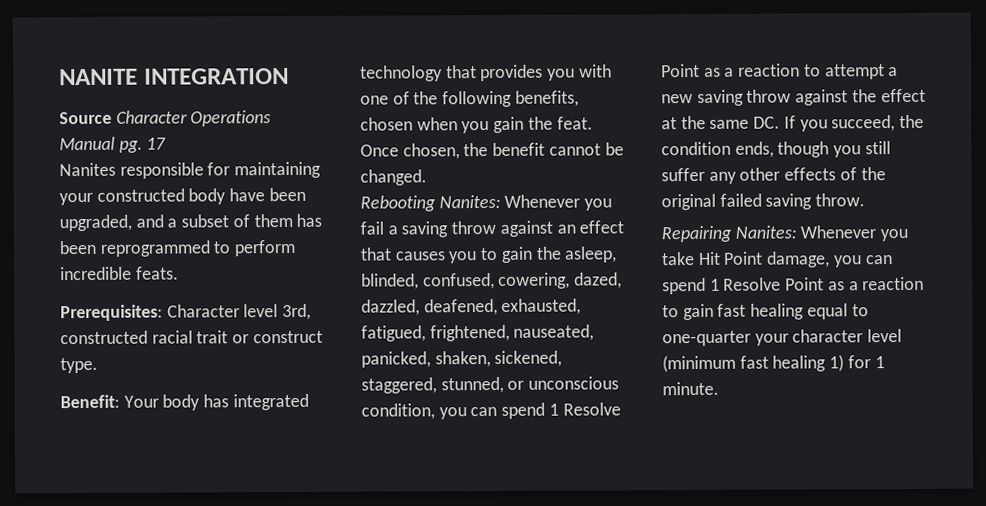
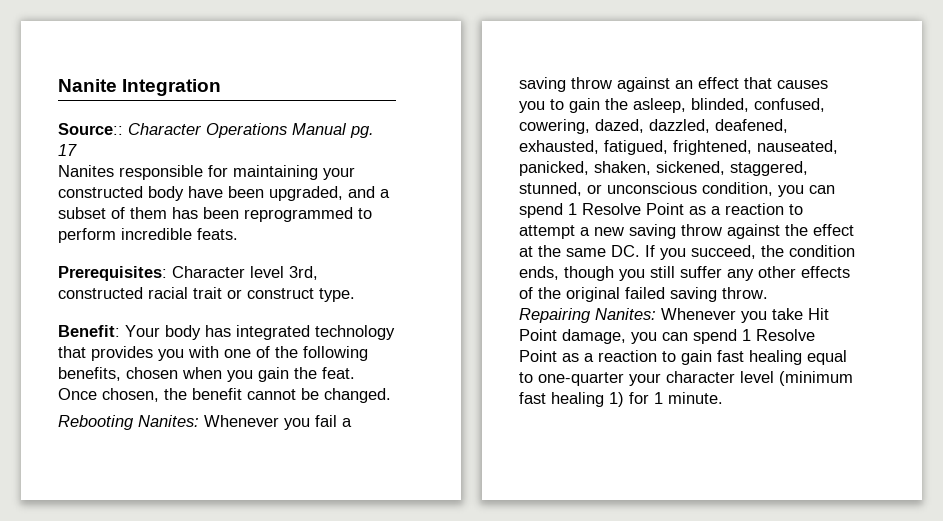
[59,67,289,86] [59,111,112,125] NANITE INTEGRATION // Source -> [58,79,222,96] [58,123,123,135] Nanite Integration // Source::

